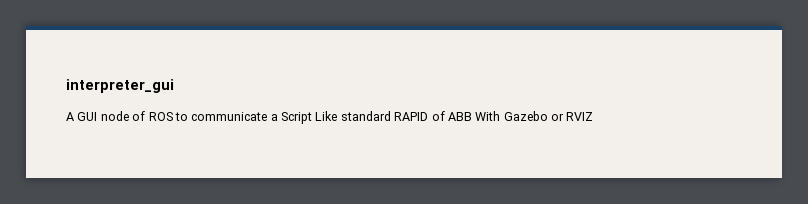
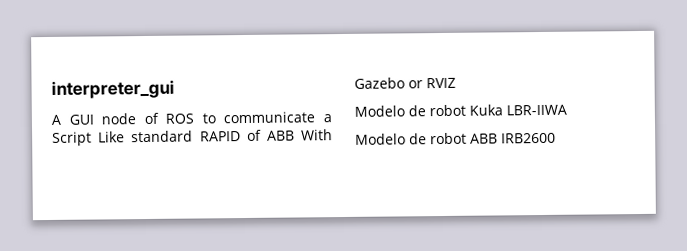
(594, 116) none -> [354,104,567,117] [355,132,556,145] // Modelo de robot Kuka LBR-IIWA // Modelo de robot ABB IRB2600

